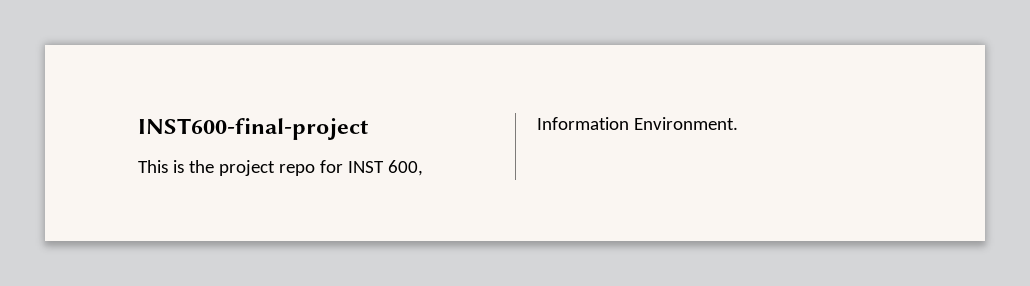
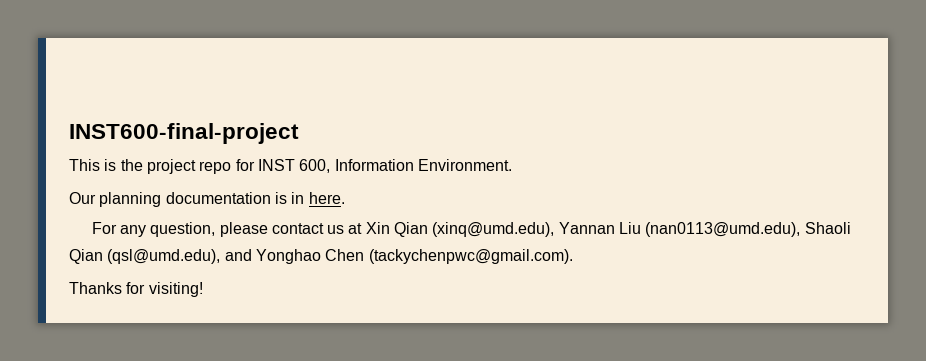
(738, 123) none -> [69,192,345,207] [91,222,851,237] [69,249,573,264] [69,282,203,297] // Our planning documentation is in here. // For any question, please contact us at Xin Qian (xinq@umd.edu), Yannan Liu (nan0113@umd.edu), Shaoli Qian (qsl@umd.edu), and Yonghao Chen (tackychenpwc@gmail.com). // Thanks for visiting!

